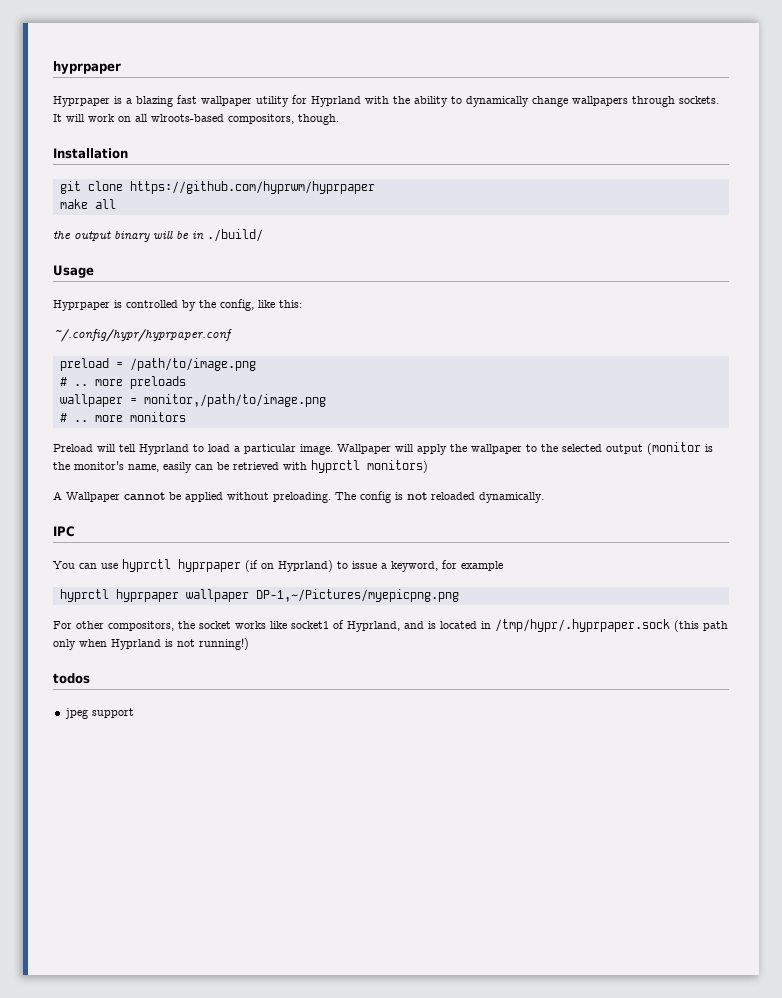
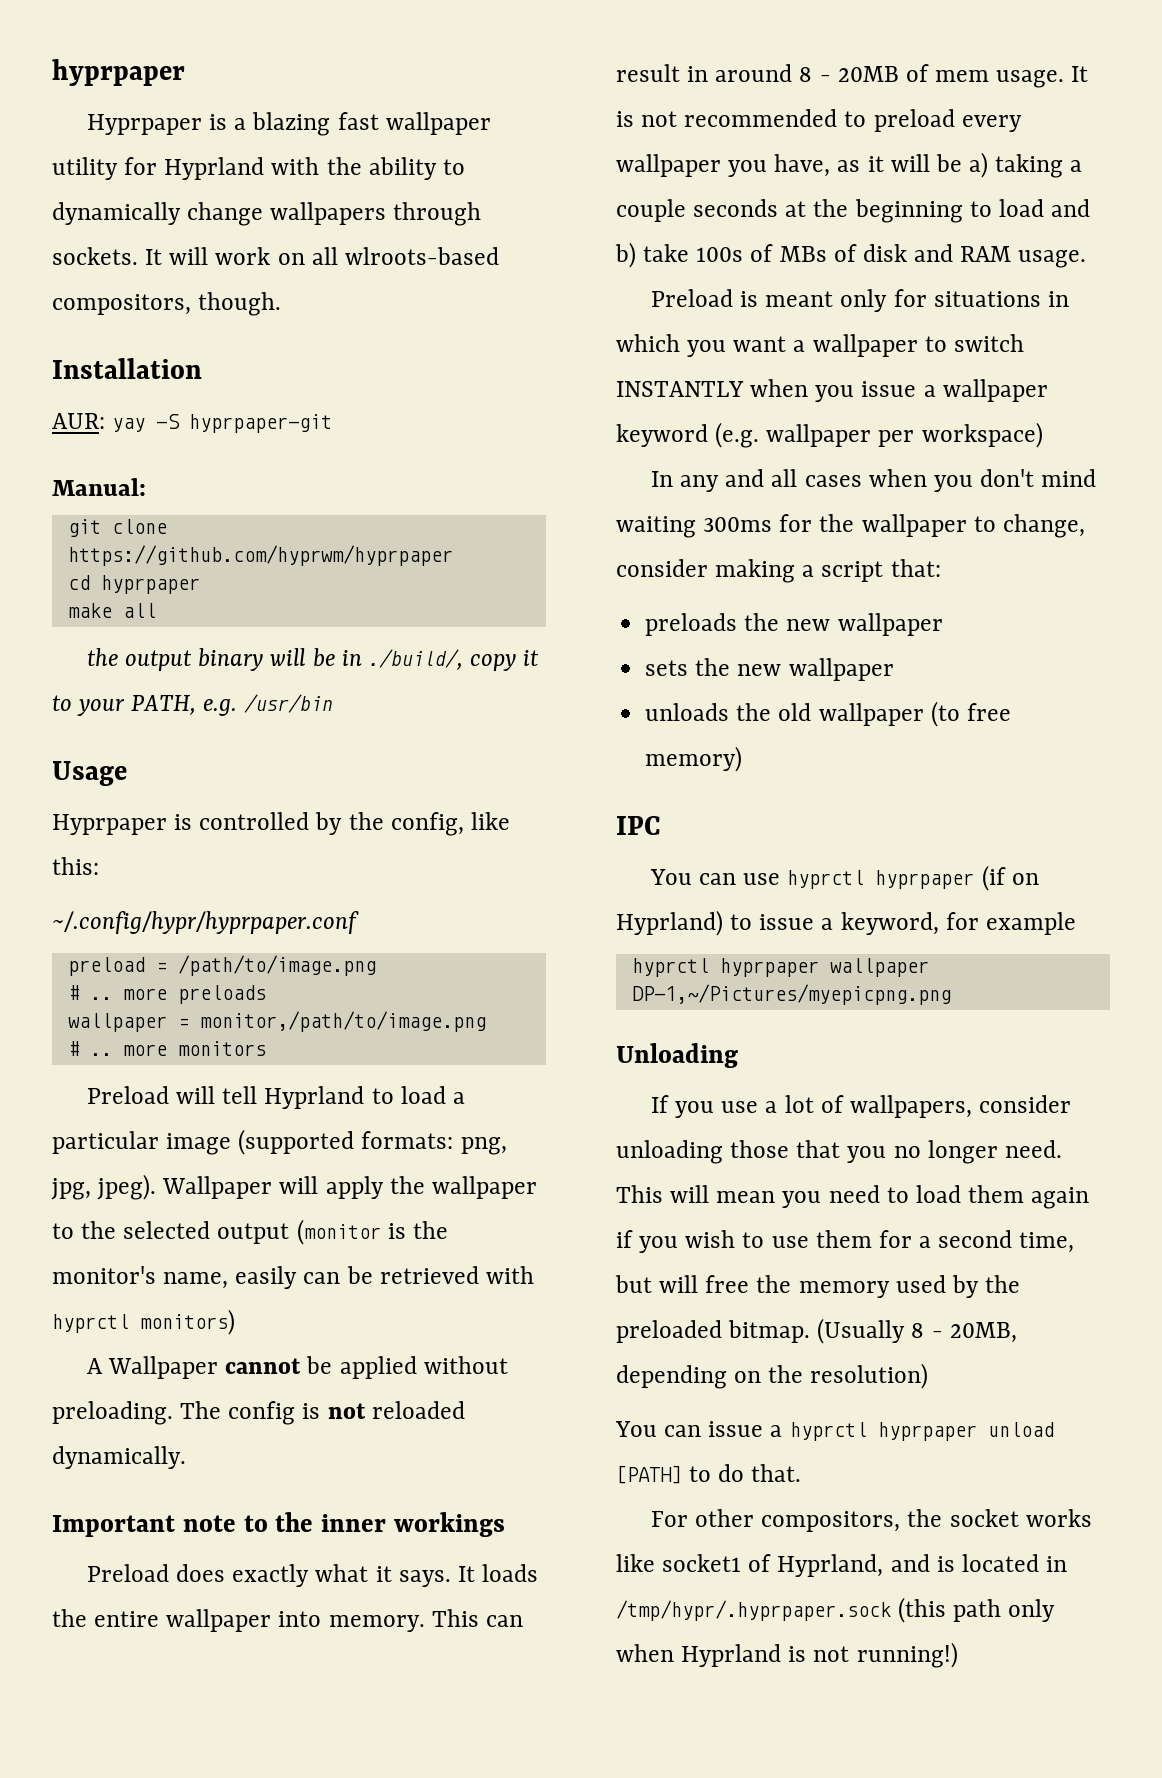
(128, 153) none -> [52,413,333,433] [52,478,146,496] // AUR: yay -S hyprpaper-git // Manual:
(375, 187) none -> [67,575,200,594] // cd hyprpaper
[207,229,263,242] ./build/ -> [368,649,540,671] [52,694,333,716] ./build/, copy it to your PATH, e.g. /usr/bin
[300,444,333,455] image. -> [166,1129,507,1155] [51,1174,157,1200] image (supported formats: png, jpg, jpeg).
(544, 497) none -> [52,1512,506,1537] [86,1564,539,1587] [52,1609,523,1632] [616,64,1089,88] [616,109,1022,132] [616,152,1083,178] [616,199,1091,223] [615,242,1087,268] [650,289,1069,312] [616,334,1024,357] [616,379,1048,402] [616,422,1043,448] [650,469,1097,492] [616,514,1085,538] [616,559,941,583] [645,613,943,636] [645,658,894,681] [645,701,1011,727] [645,746,743,772] // Important note to the inner workings // Preload does exactly what it says. It loads the entire wallpaper into memory. This can result in around 8 - 20MB of mem usage. It is not recommended to preload every wallpaper you have, as it will be a) taking a couple seconds at the beginning to load and b) take 100s of MBs of disk and RAM usage. // Preload is meant only for situations in which you want a wallpaper to switch INSTANTLY when you issue a wallpaper keyword (e.g. wallpaper per workspace) // In any and all cases when you don't mind waiting 300ms for the wallpaper to change, consider making a script that: // preloads the new wallpaper // sets the new wallpaper // unloads the old wallpaper (to free memory)
(459, 595) none -> [616,1043,738,1068] [650,1095,1072,1118] [616,1140,1062,1164] [616,1185,1090,1209] [616,1230,1075,1253] [615,1275,1021,1298] [616,1318,1017,1344] [616,1363,929,1389] [615,1421,1054,1441] [616,1464,802,1484] // Unloading // If you use a lot of wallpapers, consider unloading those that you no longer need. This will mean you need to load them again if you wish to use them for a second time, but will free the memory used by the preloaded bitmap. (Usually 8 - 20MB, depending on the resolution) // You can issue a hyprctl hyprpaper unload [PATH] to do that.
[53,673,90,684] [64,708,134,719] // todos // jpeg support -> (958, 1655) none

